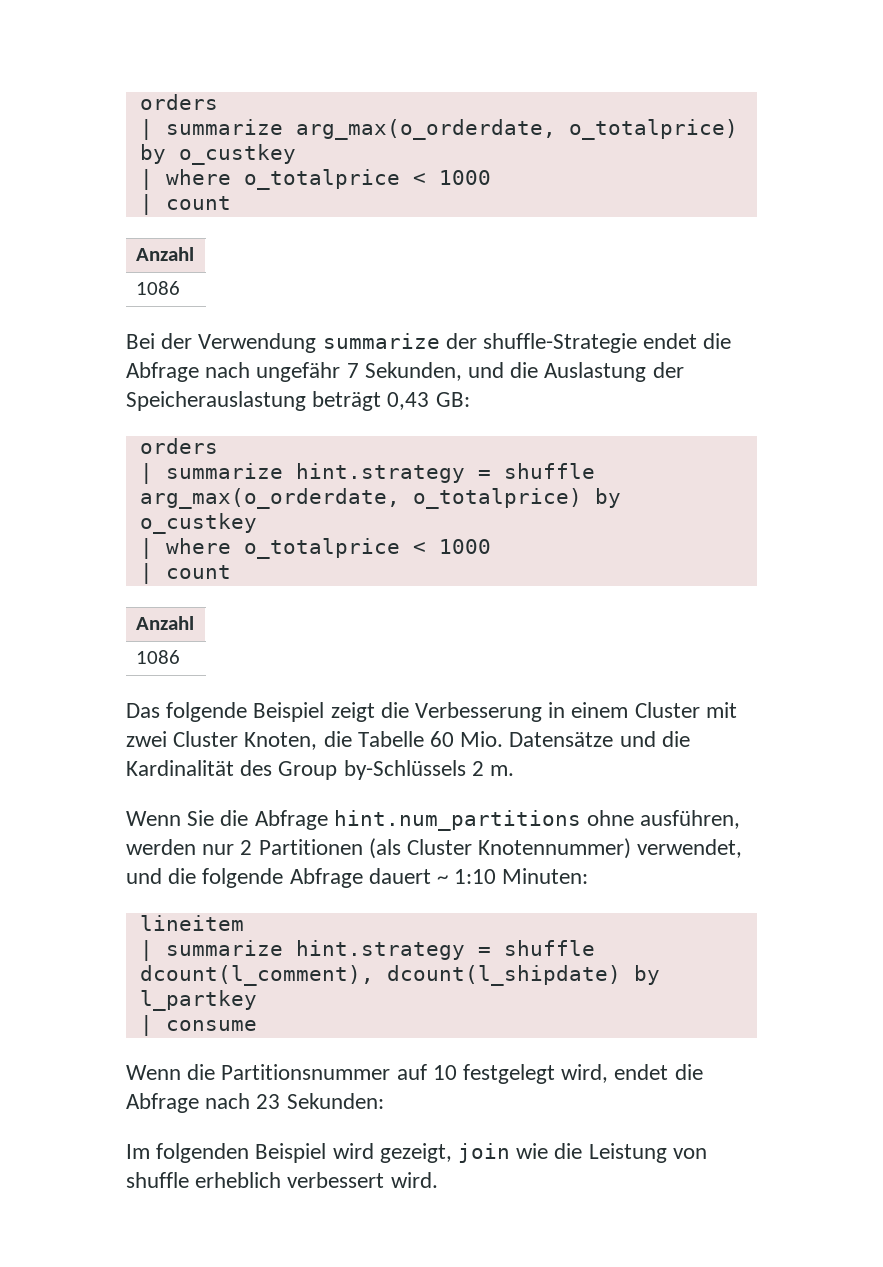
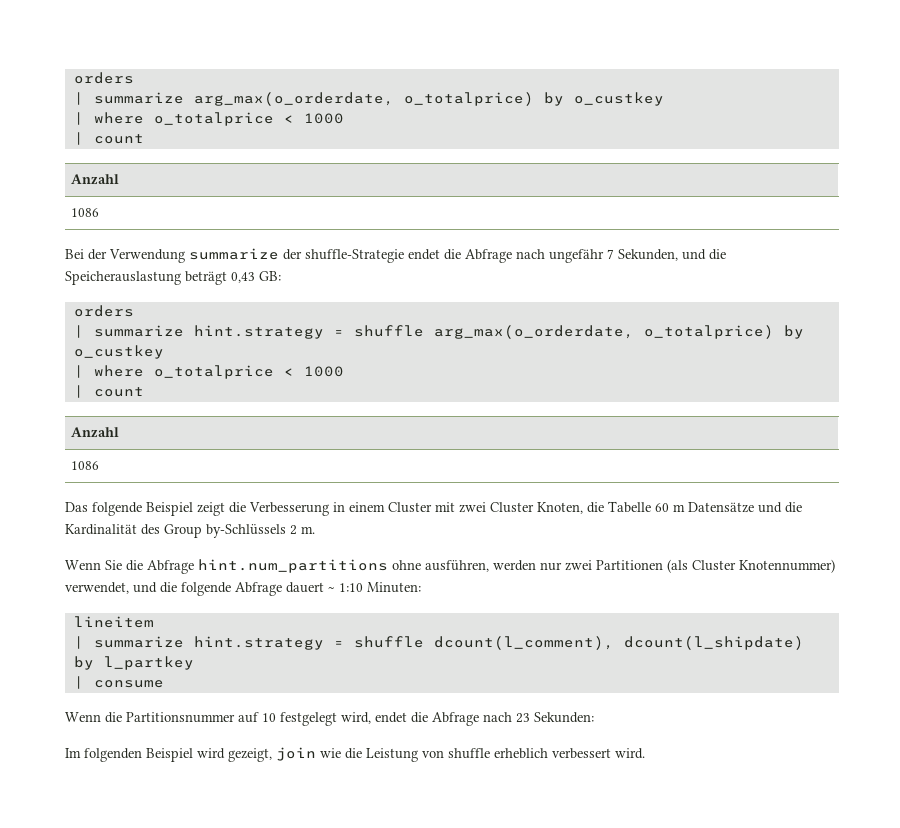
[544,362,684,382] Auslastung der -> (726, 254) none
[460,731,504,747] Mio. -> [673,504,685,512] m
[240,840,253,855] 2 -> [565,560,592,571] zwei

